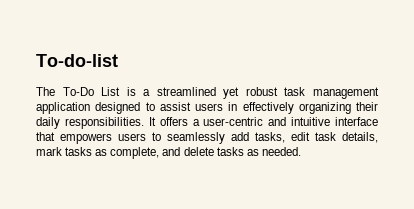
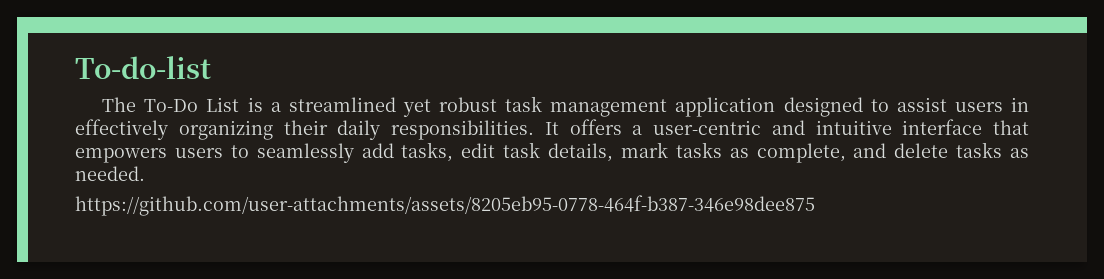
(301, 151) none -> [75,195,815,216] // https://github.com/user-attachments/assets/8205eb95-0778-464f-b387-346e98dee875

